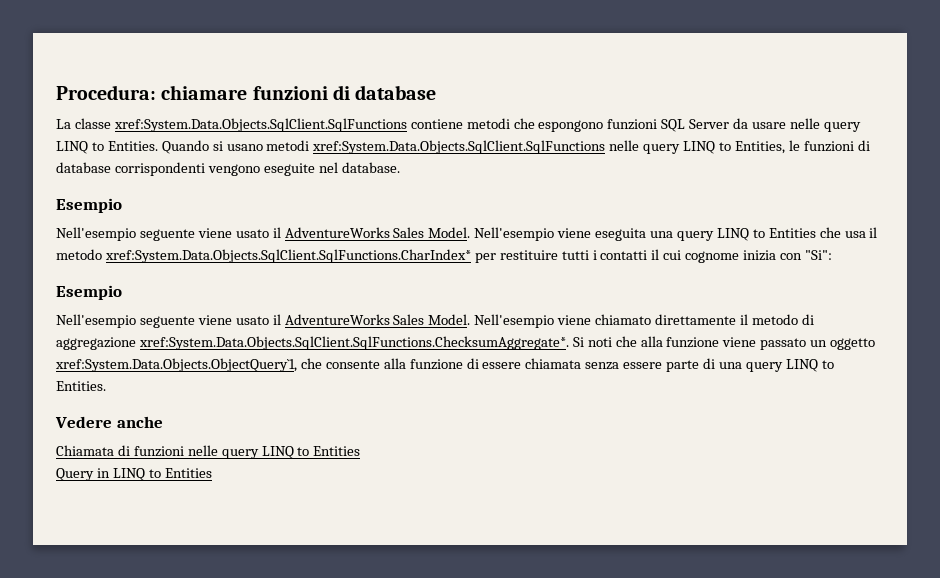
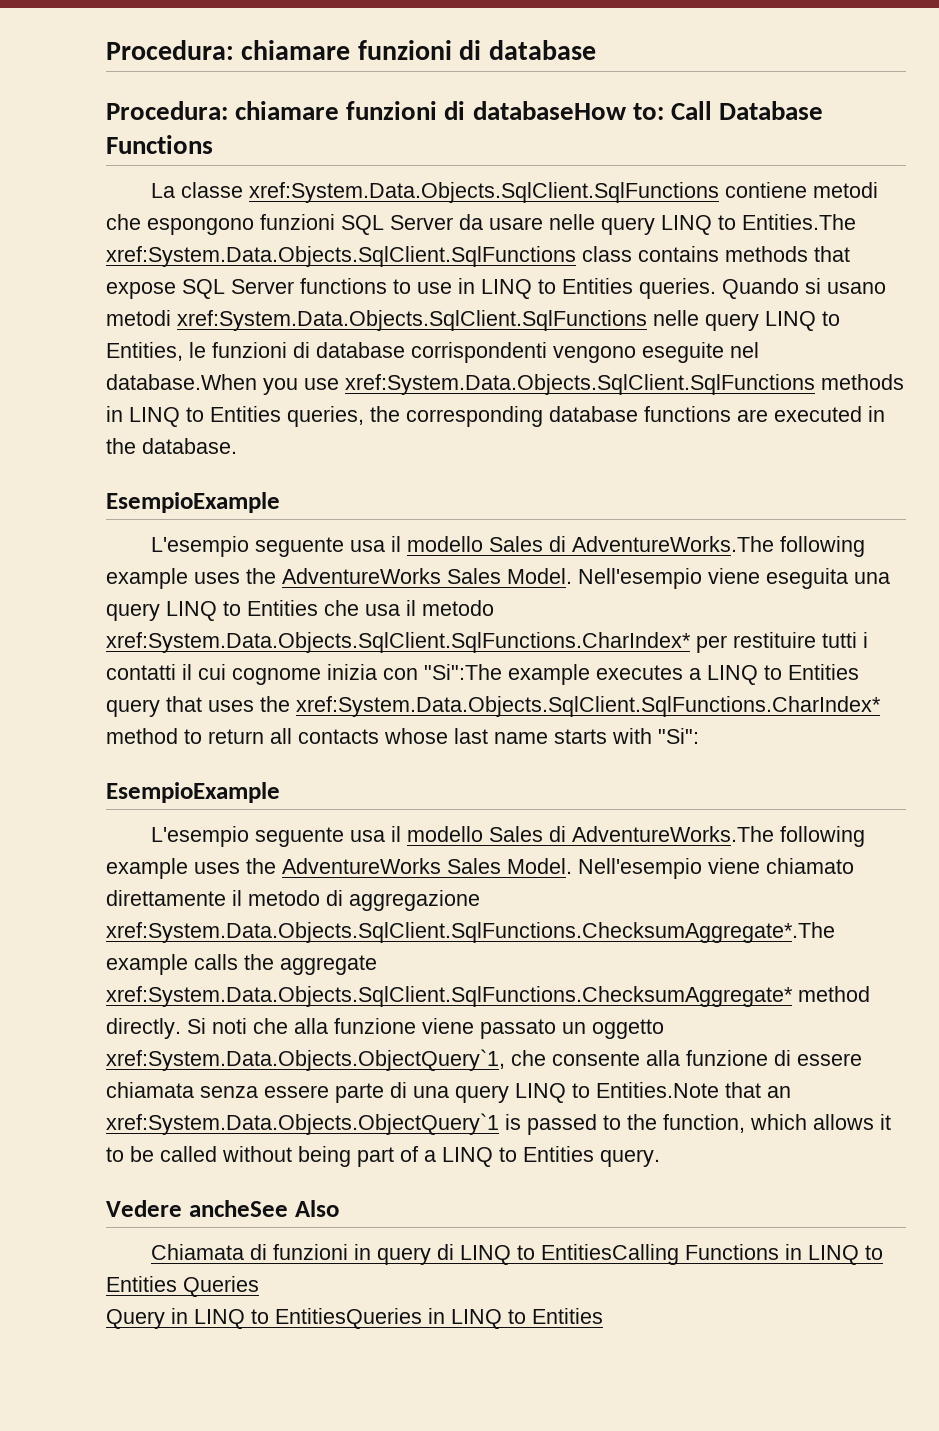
(437, 92) none -> [106,101,824,120] [106,135,213,154] // Procedura: chiamare funzioni di databaseHow to: Call Database Functions
[107,141,158,151] Entities. -> [742,214,856,230] [106,246,850,267] [106,278,716,299] Entities.The xref:System.Data.Objects.SqlClient.SqlFunctions class contains methods that expose SQL Server functions to use in LINQ to Entities queries.
[341,162,400,173] [56,198,122,213] [56,227,281,241] database. // Esempio // Nell'esempio seguente viene usato il -> [106,374,904,395] [106,406,885,427] [106,438,237,454] [106,492,280,513] [151,536,866,557] [106,568,276,589] database.When you use xref:System.Data.Objects.SqlClient.SqlFunctions methods in LINQ to Entities queries, the corresponding database functions are executed in the database. // EsempioExample // L'esempio seguente usa il modello Sales di AdventureWorks.The following example uses the
[804,250,832,260] [56,285,122,300] [56,314,281,328] "Si": // Esempio // Nell'esempio seguente viene usato il -> [424,664,859,685] [106,696,881,717] [106,728,699,744] [106,782,280,803] [151,826,866,847] [106,858,276,879] "Si":The example executes a LINQ to Entities query that uses the xref:System.Data.Objects.SqlClient.SqlFunctions.CharIndex* method to return all contacts whose last name starts with "Si": // EsempioExample // L'esempio seguente usa il modello Sales di AdventureWorks.The following example uses the
[138,336,569,350] xref:System.Data.Objects.SqlClient.SqlFunctions.ChecksumAggregate*. -> [106,922,835,943] [106,954,377,975] [106,986,870,1007] [106,1018,181,1039] xref:System.Data.Objects.SqlClient.SqlFunctions.ChecksumAggregate*.The example calls the aggregate xref:System.Data.Objects.SqlClient.SqlFunctions.ChecksumAggregate* method directly.
[56,381,106,391] Entities. -> [596,1082,791,1098] [106,1113,891,1135] [106,1146,660,1167] Entities.Note that an xref:System.Data.Objects.ObjectQuery`1 is passed to the function, which allows it to be called without being part of a LINQ to Entities query.
[116,416,163,428] anche -> [188,1200,339,1217] ancheSee Also
[187,445,361,459] nelle query LINQ to Entities -> [354,1244,884,1265] [106,1276,259,1297] in query di LINQ to EntitiesCalling Functions in LINQ to Entities Queries
(161, 473) none -> [275,1308,526,1329] EntitiesQueries in LINQ to

